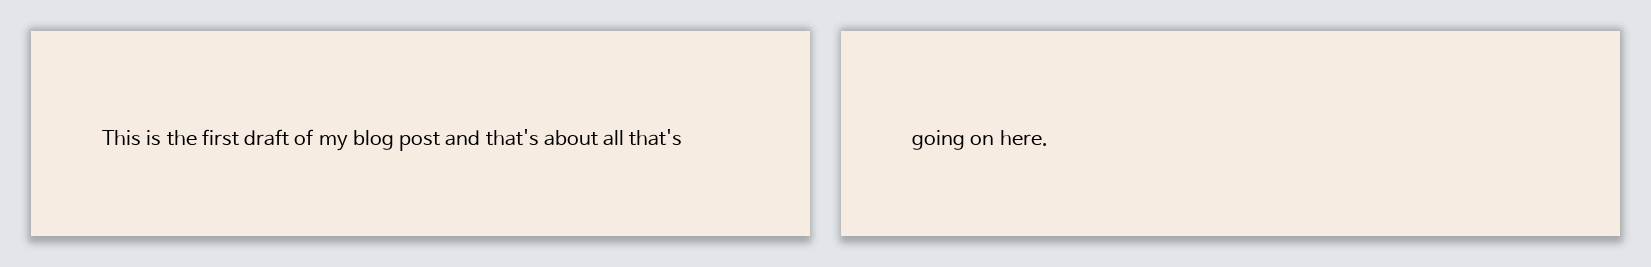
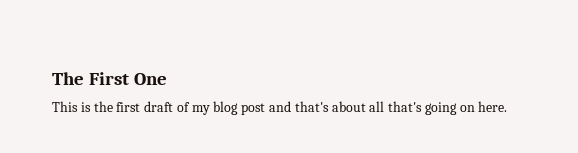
(102, 138) none -> [52,72,168,85] The First One //

